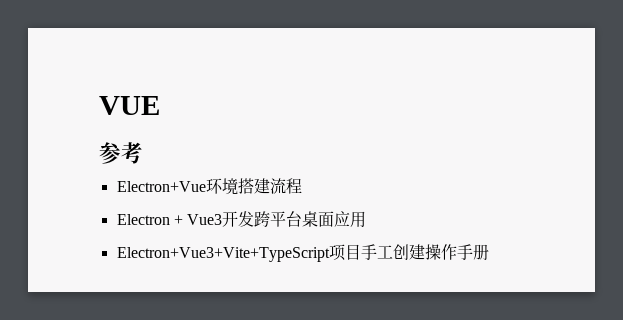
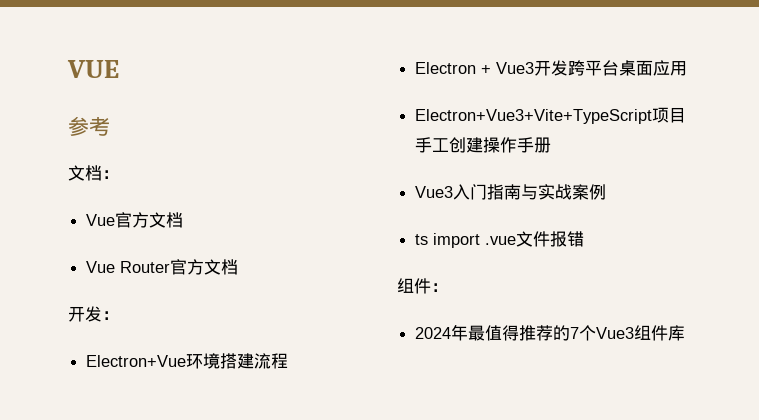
(143, 153) none -> [68,165,119,181] [86,212,184,228] [86,259,239,275] [68,306,119,322] // 文档： // Vue官方文档 // Vue Router官方文档 // 开发：
(489, 252) none -> [415,184,607,200] [415,231,585,248] [397,278,448,294] [415,324,686,341] // Vue3入门指南与实战案例 // ts import .vue文件报错 // 组件： // 2024年最值得推荐的7个Vue3组件库

